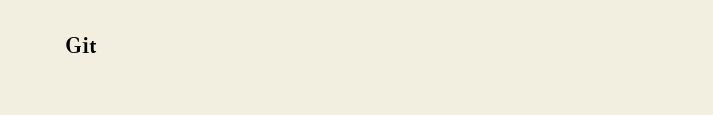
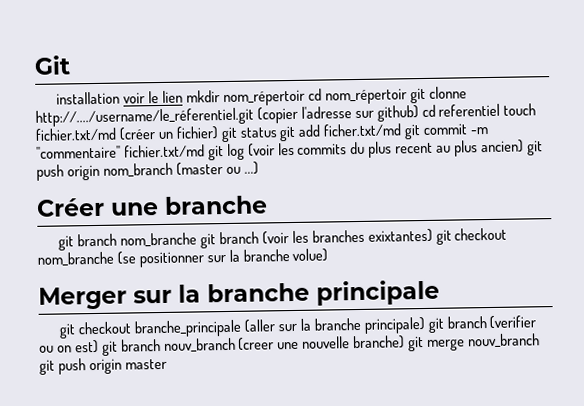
(97, 45) none -> [56,86,467,107] [35,103,537,127] [35,123,489,143] [36,139,543,161] [36,161,259,181] [36,195,268,217] [58,227,508,251] [37,248,329,268] [38,279,440,310] [59,315,537,339] [39,333,540,356] [39,358,167,375] // installation voir le lien mkdir nom_répertoir cd nom_répertoir git clonne http://..../username/le_réferentiel.git (copier l'adresse sur github) cd referentiel touch fichier.txt/md (créer un fichier) git status git add ficher.txt/md git commit -m "commentaire" fichier.txt/md git log (voir les commits du plus recent au plus ancien) git push origin nom_branch (master ou ...) // Créer une branche // git branch nom_branche git branch (voir les branches exixtantes) git checkout nom_branche (se positionner sur la branche volue) // Merger sur la branche principale // git checkout branche_principale (aller sur la branche principale) git branch (verifier ou on est) git branch nouv_branch (creer une nouvelle branche) git merge nouv_branch git push origin master

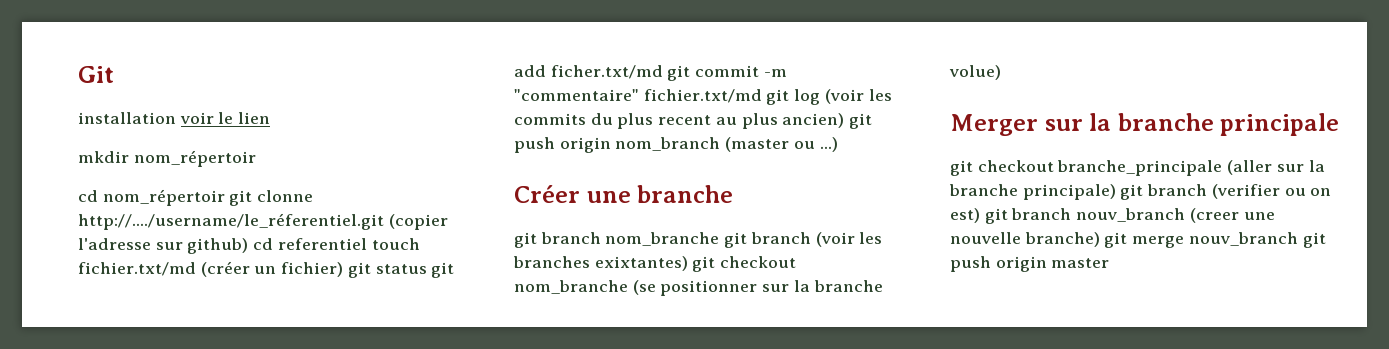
(184, 96) none -> (271, 118) //
(305, 98) none -> (256, 158) //

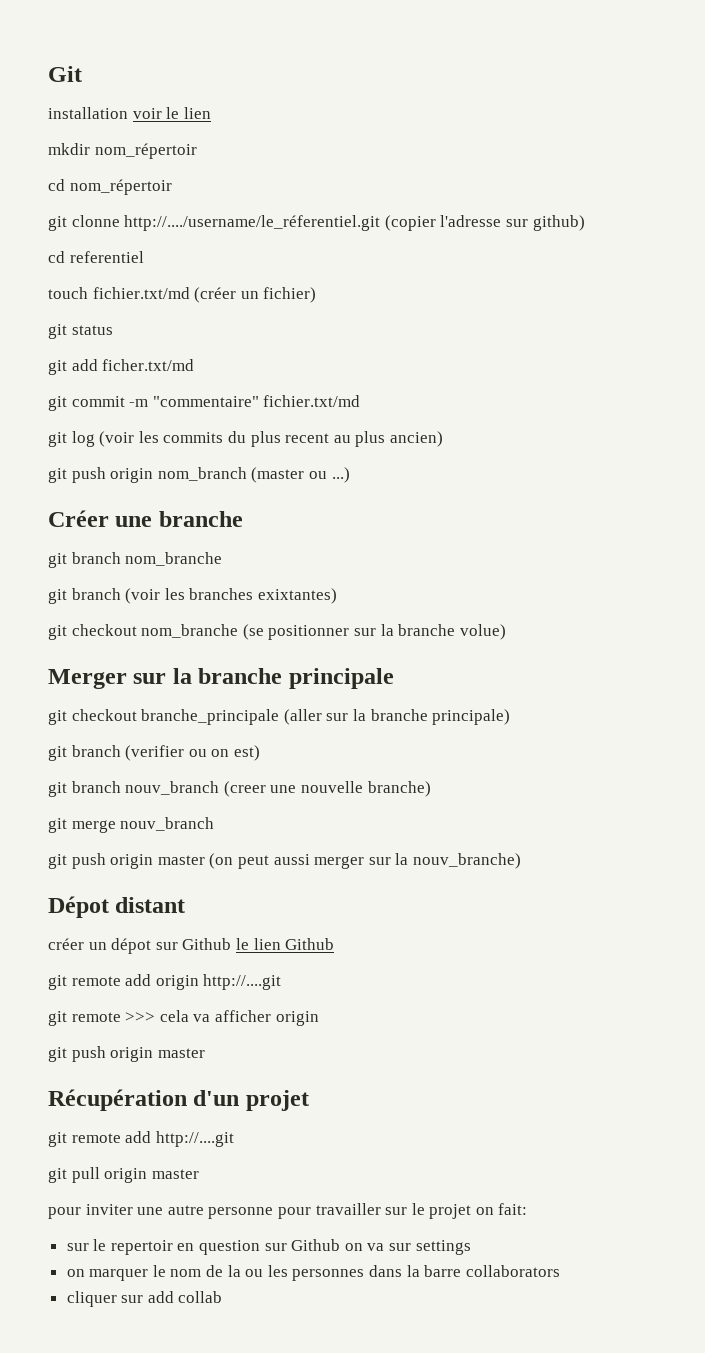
(225, 197) none -> (172, 187) //
(249, 246) none -> (585, 223) //
(367, 244) none -> (144, 257) //
(344, 269) none -> (317, 295) //
(427, 269) none -> (113, 330) //
(663, 72) none -> (195, 365) //
(762, 96) none -> (361, 401) //
(845, 120) none -> (443, 439) //
(720, 239) none -> (223, 559) //
(688, 263) none -> (337, 596) //
(1116, 192) none -> (511, 717) //
(980, 215) none -> (260, 753) //
(1100, 239) none -> (431, 789) //
[1302,232,1326,248] [950,256,1110,272] git push origin master -> [48,853,521,869] [48,896,186,918] [48,938,335,954] [48,974,282,990] [48,1010,319,1026] [48,1046,205,1062] [48,1089,309,1111] [48,1131,234,1147] [48,1167,199,1183] [48,1203,528,1219] [66,1239,471,1255] [66,1265,560,1281] [66,1291,223,1307] // git push origin master (on peut aussi merger sur la nouv_branche) // Dépot distant // créer un dépot sur Github le lien Github // git remote add origin http://....git // git remote >>> cela va afficher origin // git push origin master // Récupération d'un projet // git remote add http://....git // git pull origin master // pour inviter une autre personne pour travailler sur le projet on fait: // sur le repertoir en question sur Github on va sur settings // on marquer le nom de la ou les personnes dans la barre collaborators // cliquer sur add collab

